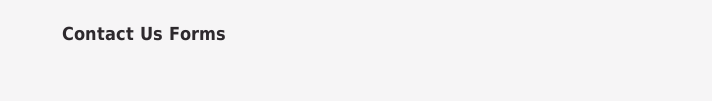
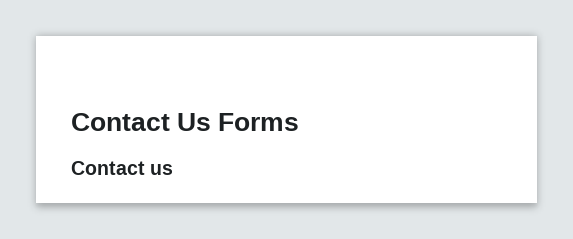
(226, 33) none -> [71,161,174,175] // Contact us

